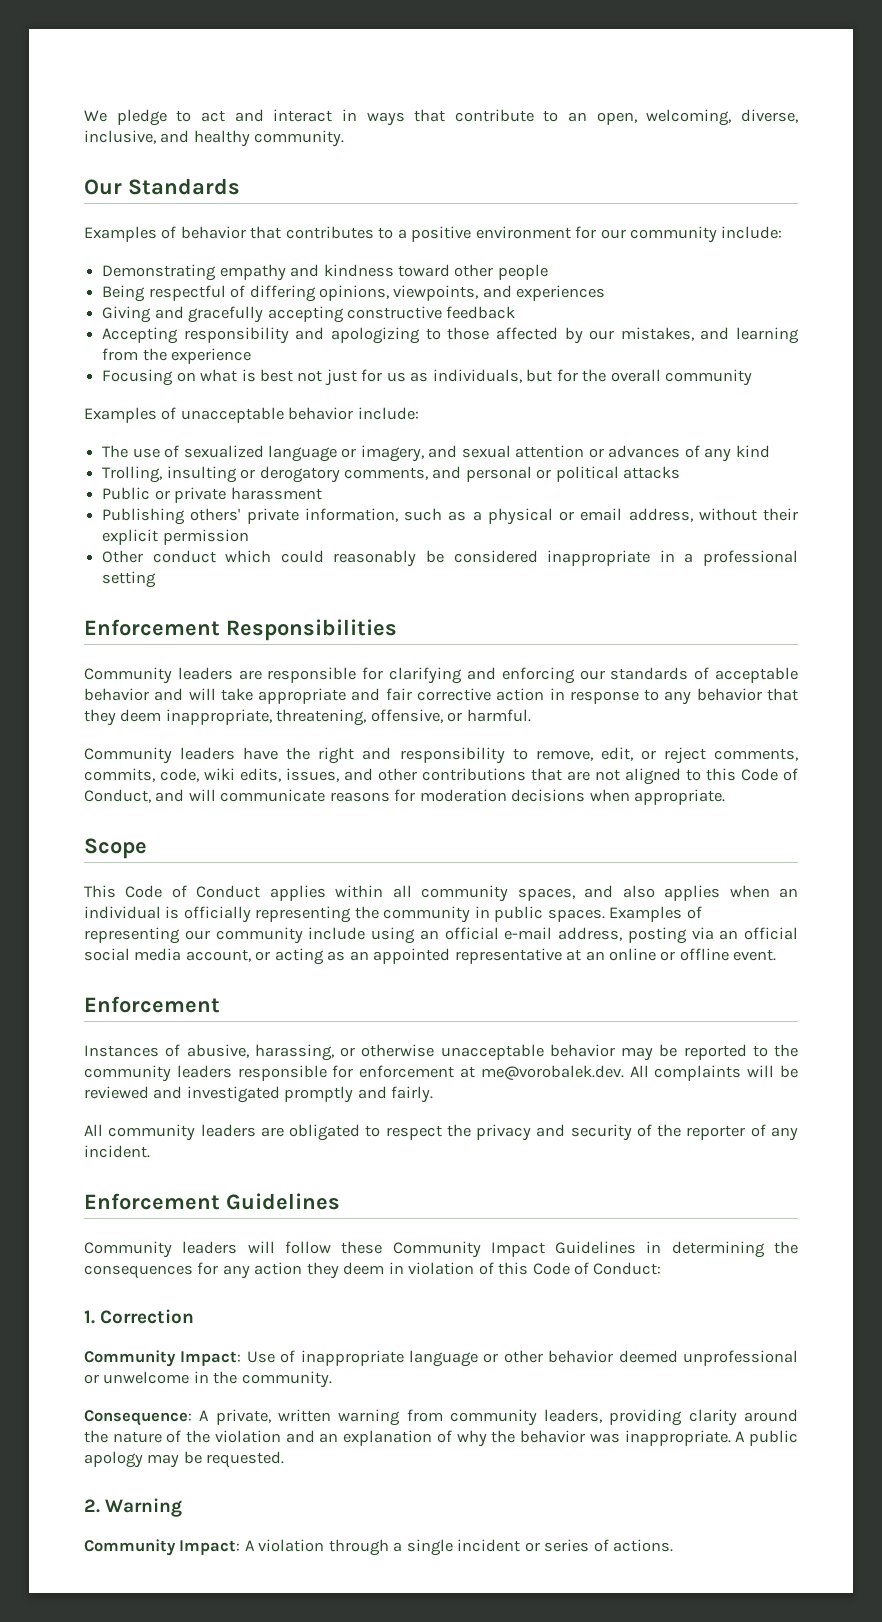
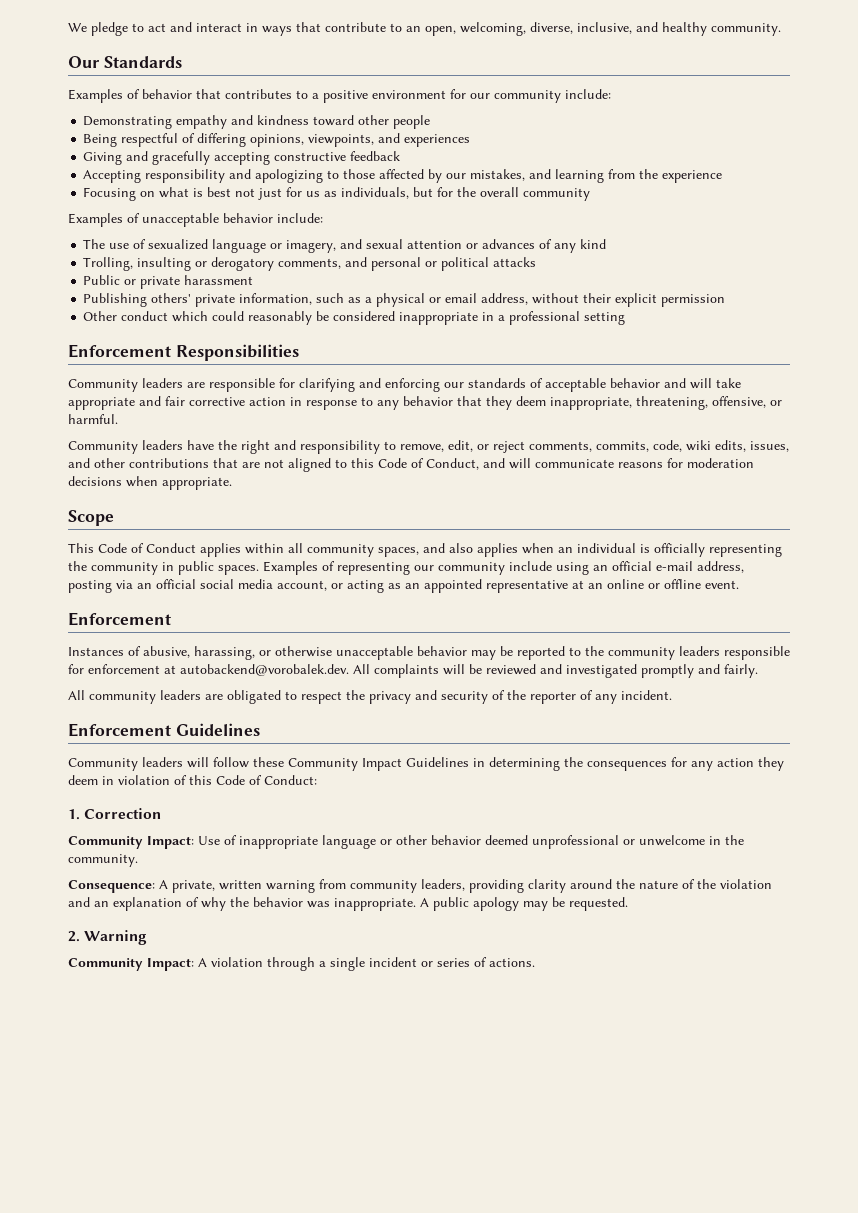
[480,1065,624,1080] me@vorobalek.dev. -> [180,664,349,676] autobackend@vorobalek.dev.

